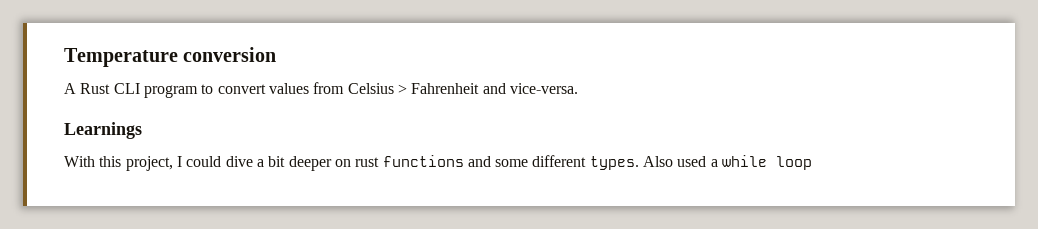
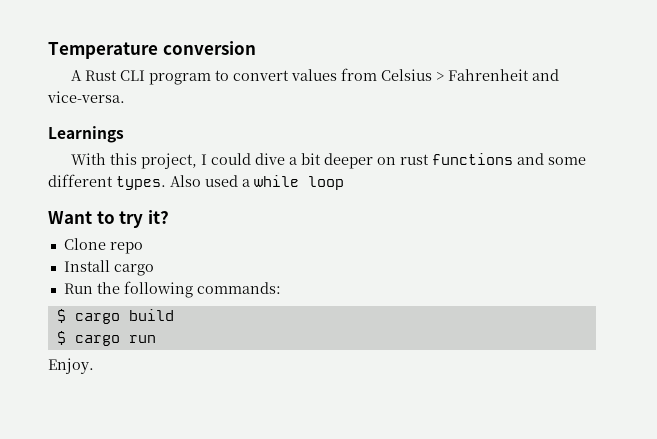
(813, 163) none -> [48,210,169,228] [63,238,143,254] [63,260,154,276] [63,281,281,298] [56,309,174,324] [56,331,156,346] [48,358,94,374] // Want to try it? // Clone repo // Install cargo // Run the following commands: // $ cargo build // $ cargo run // Enjoy.

